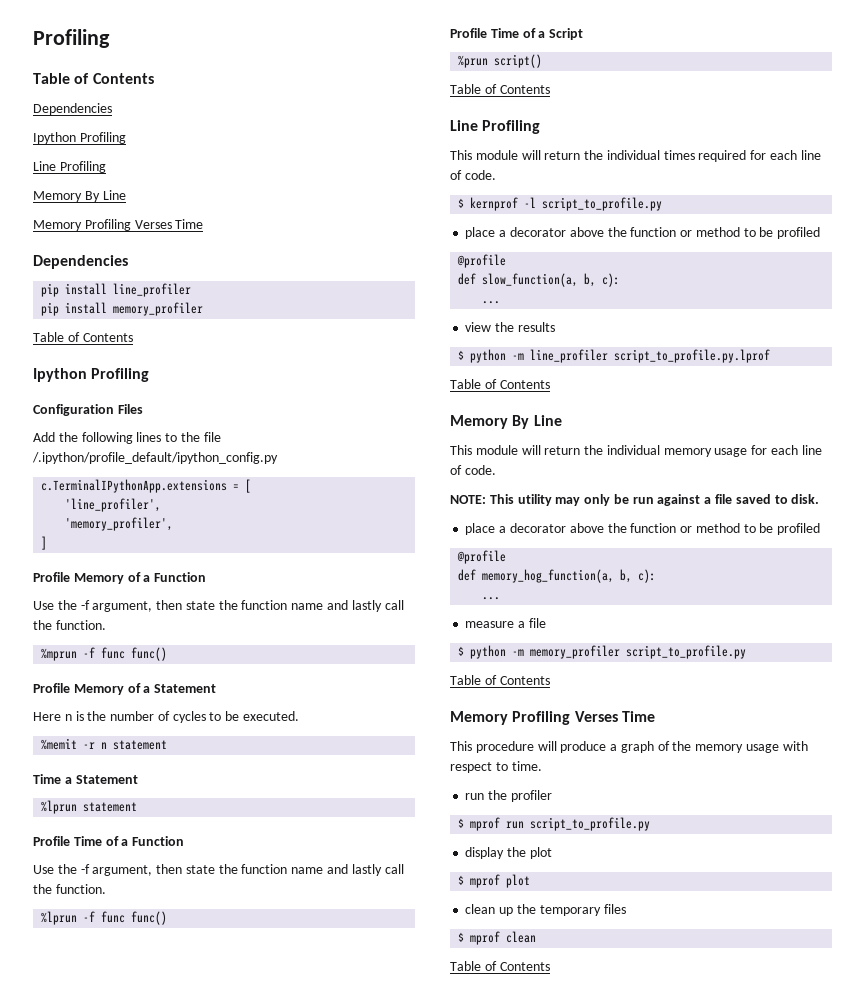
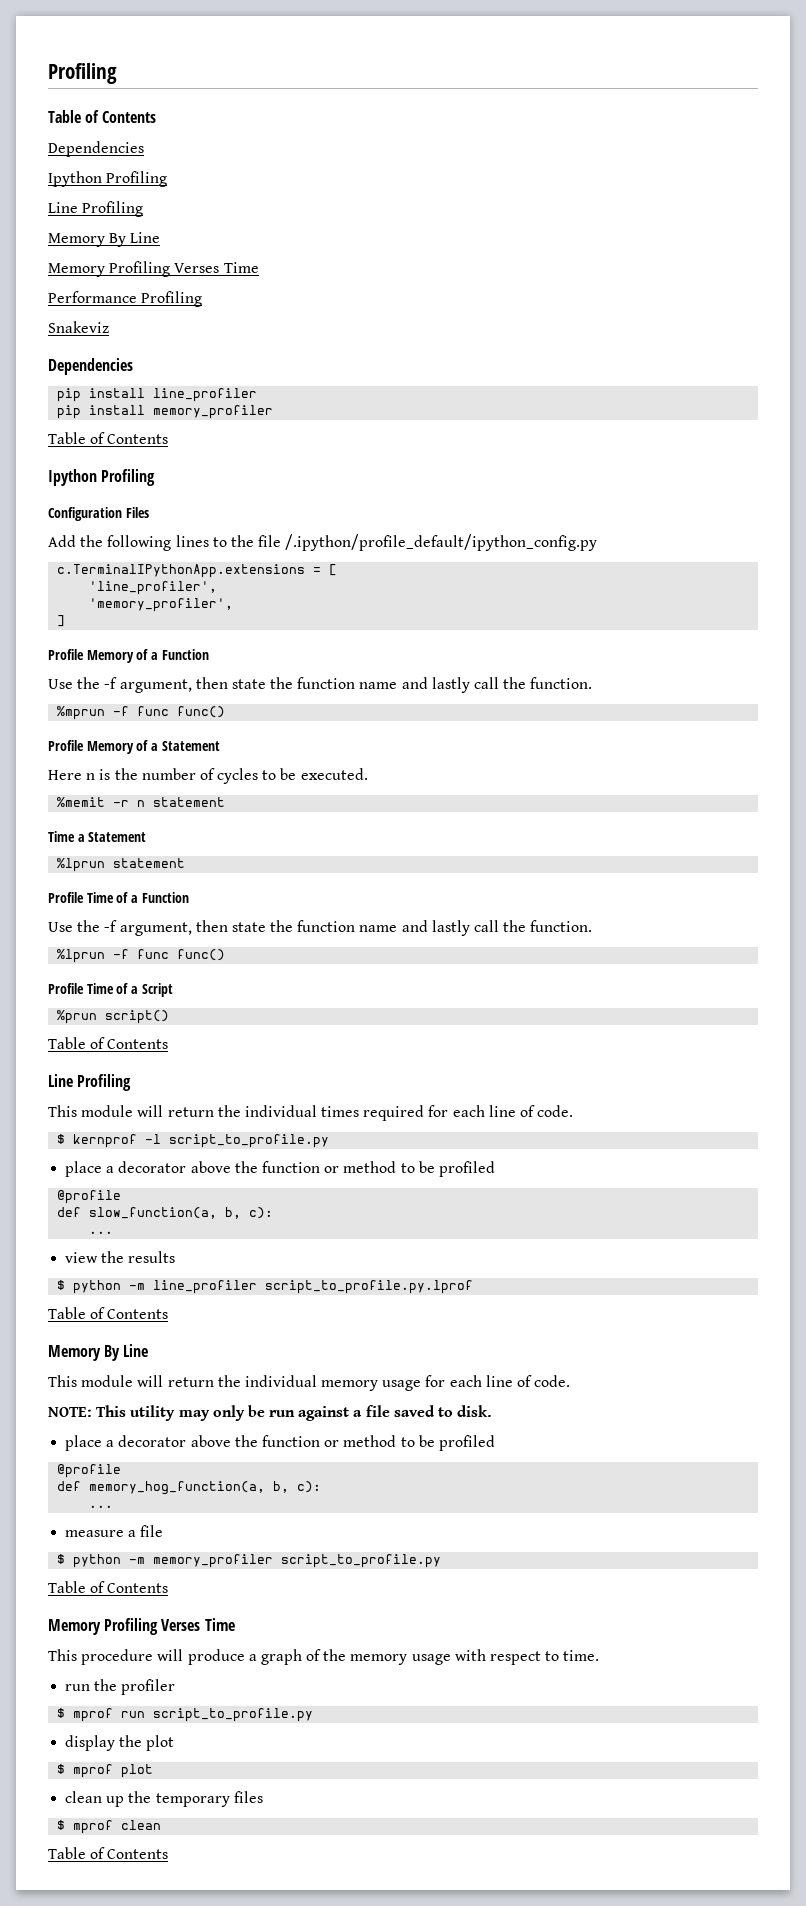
(204, 224) none -> [48,291,203,307] [48,321,109,333] // Performance Profiling // Snakeviz

